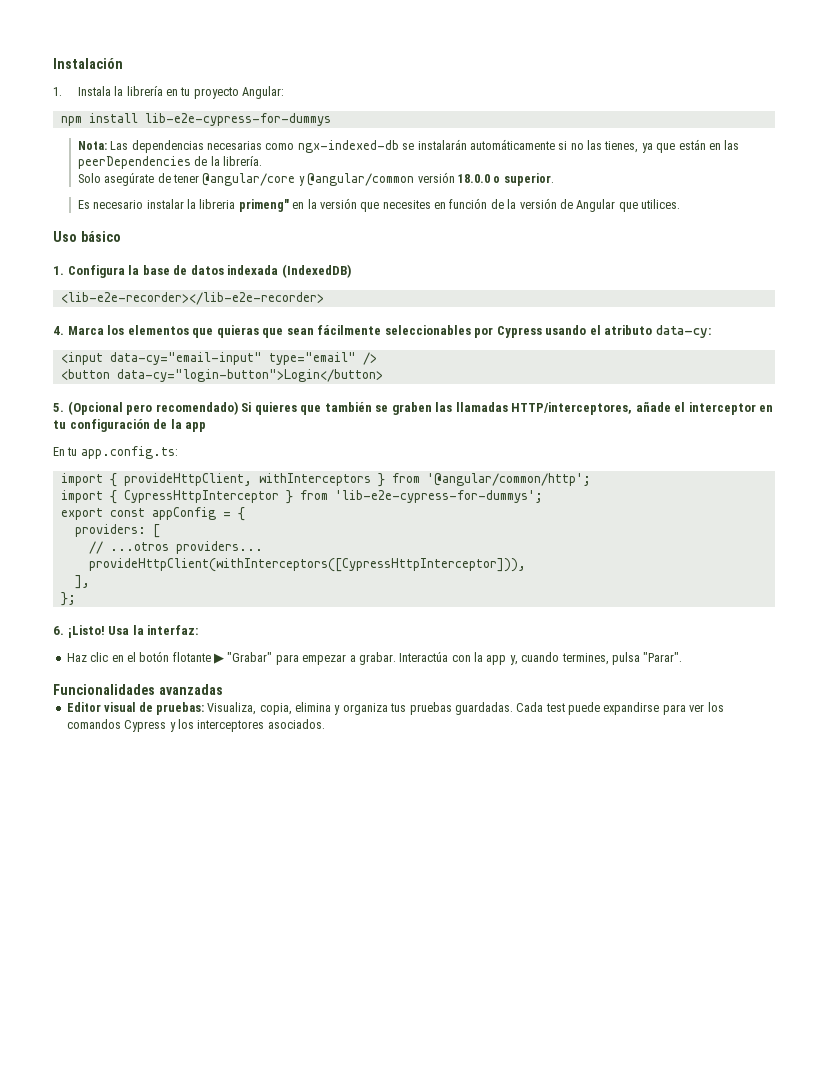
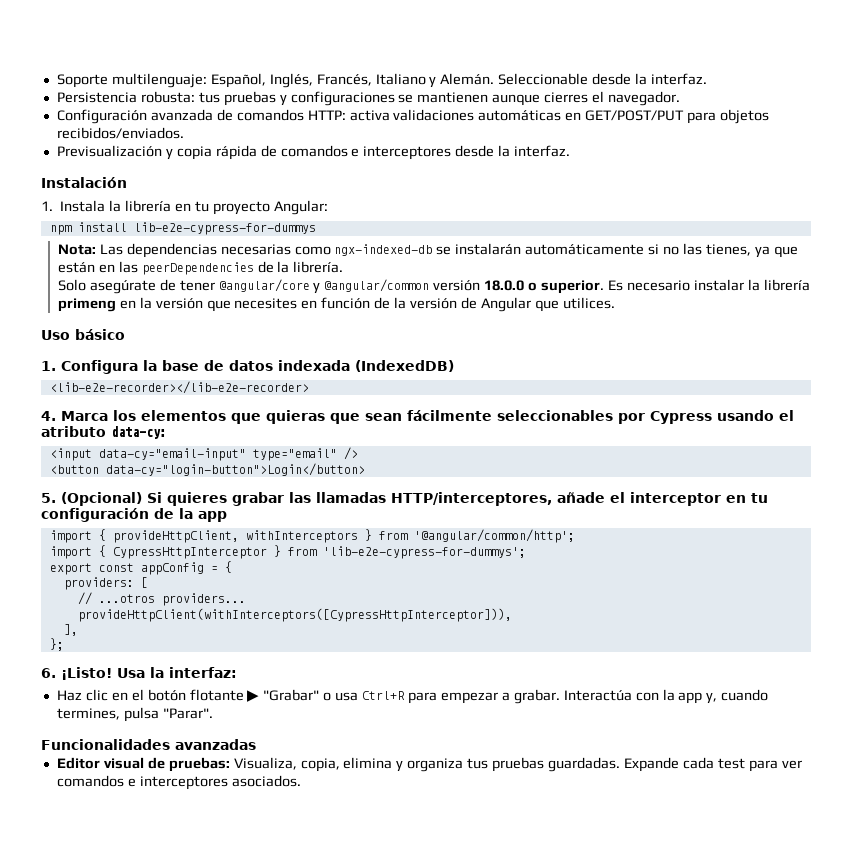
(53, 63) none -> [56,73,708,88] [56,91,681,106] [56,109,770,124] [56,127,184,139] [56,145,571,160] Soporte multilenguaje: Español, Inglés, Francés, Italiano y Alemán. Seleccionable desde la interfaz. // Persistencia robusta: tus pruebas y configuraciones se mantienen aunque cierres el navegador. // Configuración avanzada de comandos HTTP: activa validaciones automáticas en GET/POST/PUT para objetos recibidos/enviados. // Previsualización y copia rápida de comandos e interceptores desde la interfaz. //
(554, 179) // -> (605, 287) none
[199,199,289,212] libreria primeng" -> [763,279,810,291] [57,298,116,312] librería primeng
[67,401,432,415] (Opcional pero recomendado) Si quieres que también se graben -> [61,492,284,506] (Opcional) Si quieres grabar
[53,446,178,459] // En tu app.config.ts: -> (227, 516) none
(273, 657) none -> [323,691,406,701] o usa Ctrl+R
[516,702,724,715] [66,719,194,732] Cada test puede expandirse para ver los comandos Cypress y los -> [623,757,802,772] [56,775,136,787] Expande cada test para ver comandos e

